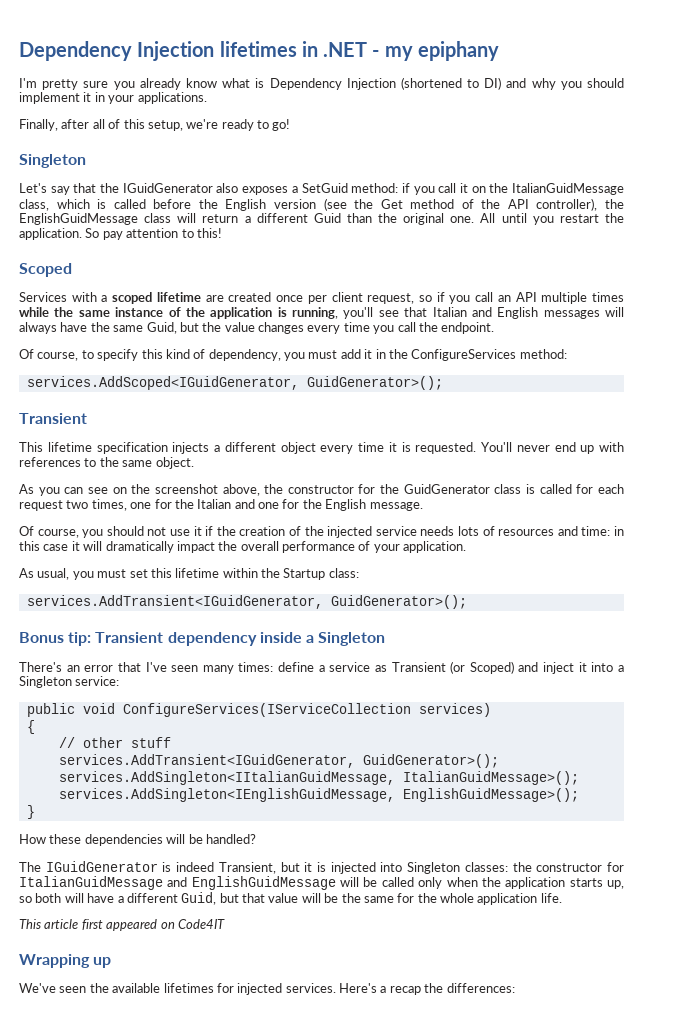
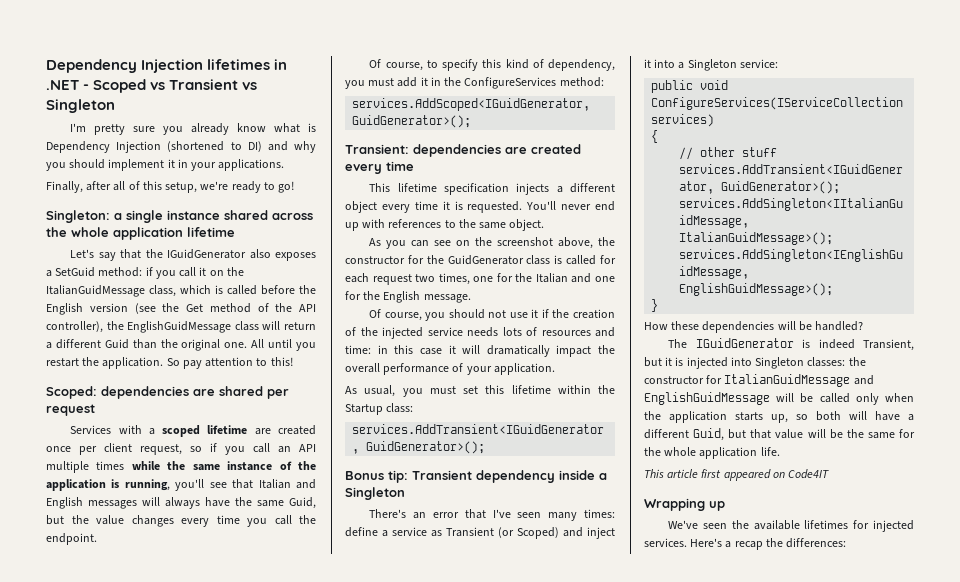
[384,41,499,61] my epiphany -> [93,79,258,93] [46,99,115,113] Scoped vs Transient vs Singleton
[19,154,86,168] Singleton -> [46,210,313,223] [46,227,235,240] Singleton: a single instance shared across the whole application lifetime
[19,263,72,277] Scoped -> [46,386,289,399] [46,404,95,416] Scoped: dependencies are shared per request
[19,413,87,424] Transient -> [345,144,581,157] [345,161,414,174] Transient: dependencies are created every time

